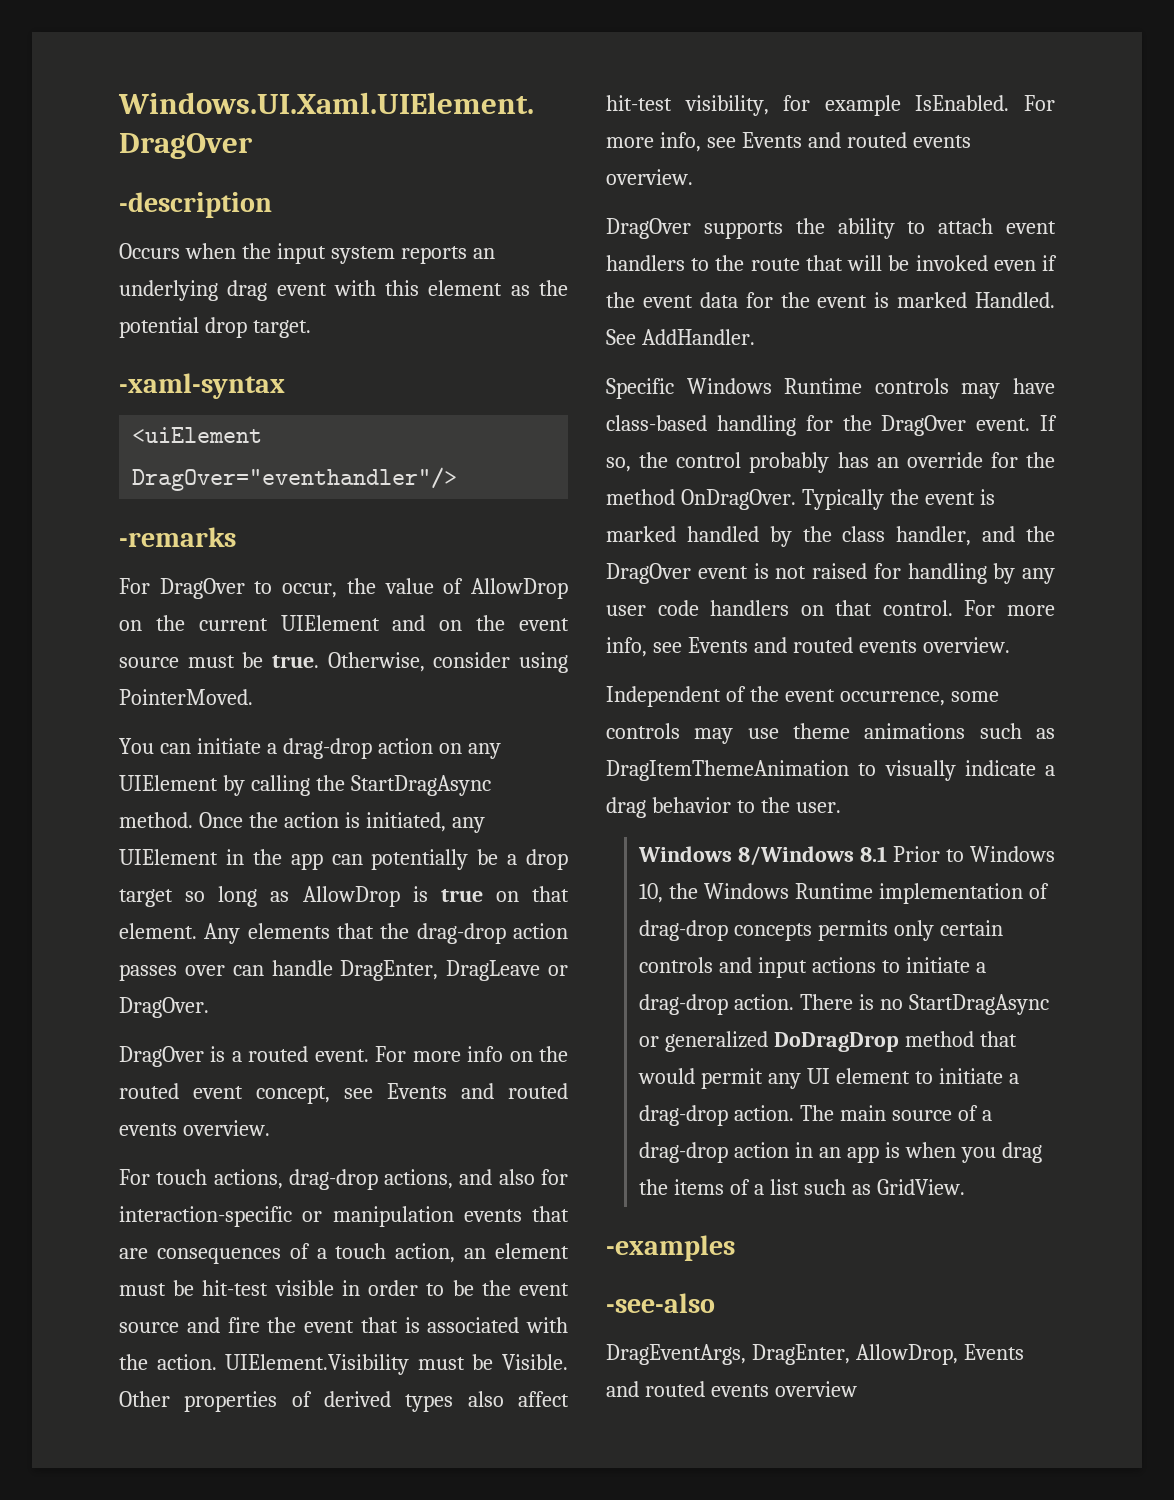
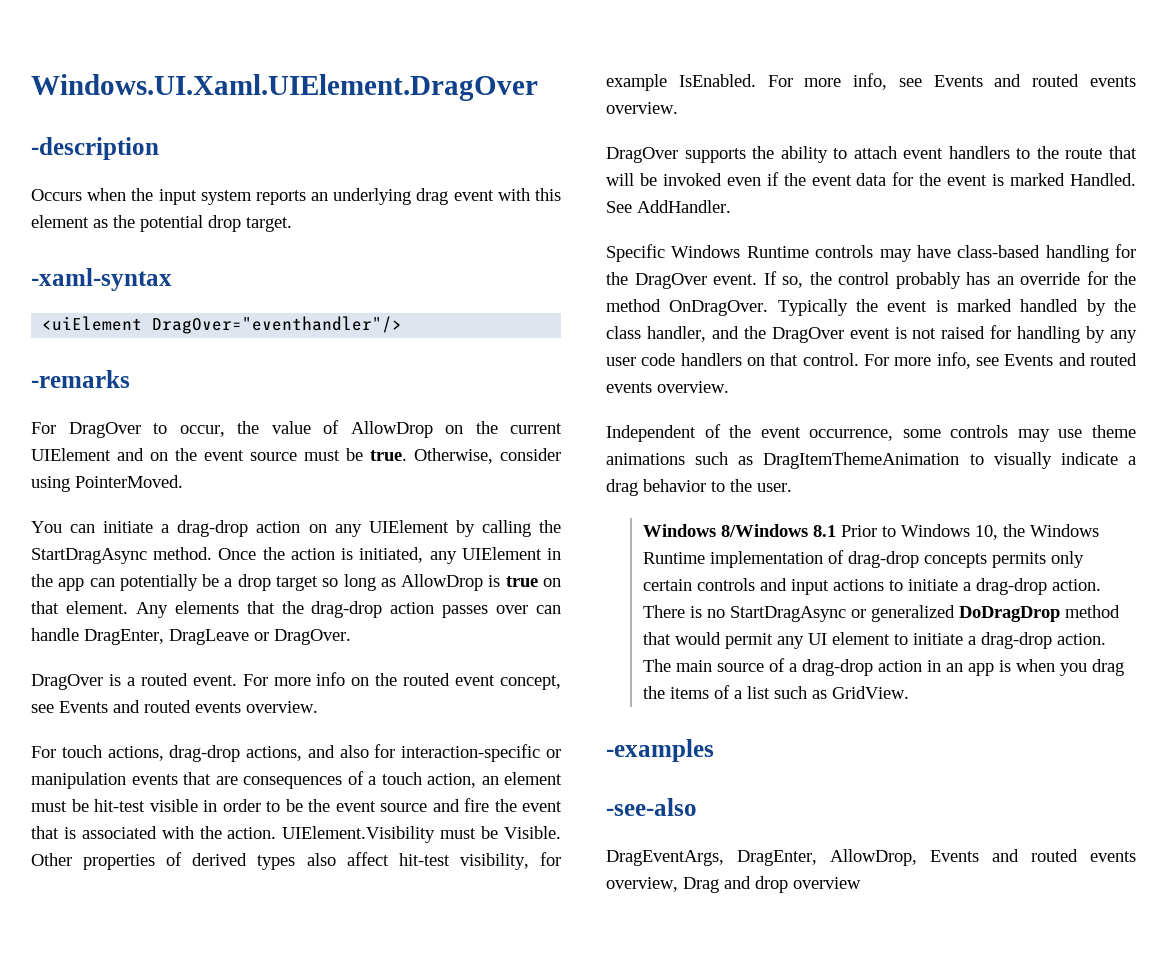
(769, 1390) none -> [606,876,788,893] overview, Drag and drop

